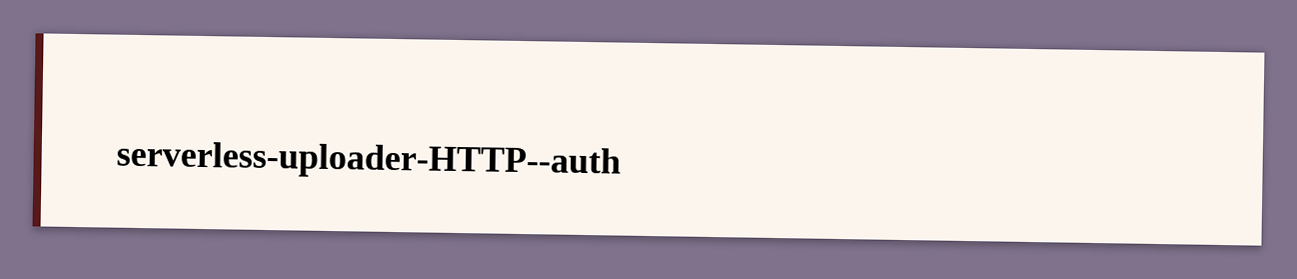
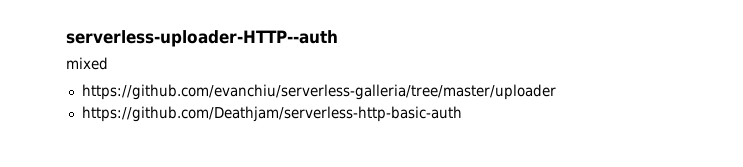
(621, 161) none -> [66,57,108,70] [81,84,556,100] [81,106,462,122] // mixed // https://github.com/evanchiu/serverless-galleria/tree/master/uploader // https://github.com/Deathjam/serverless-http-basic-auth

